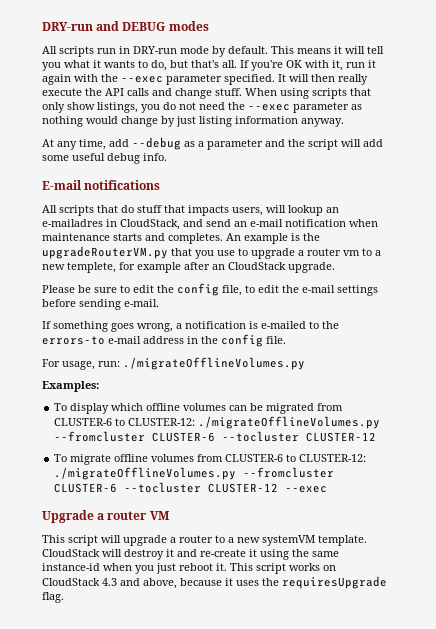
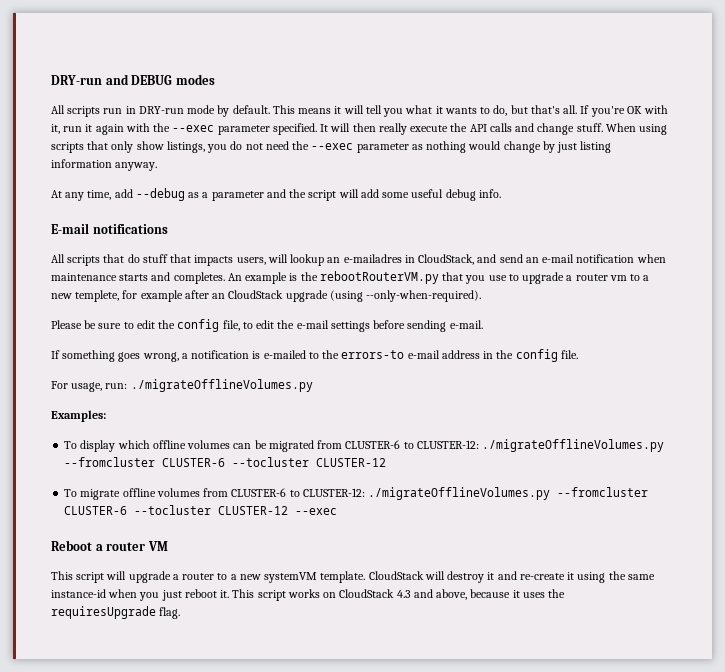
[42,246,168,259] upgradeRouterVM.py -> [319,271,439,284] rebootRouterVM.py
[288,262,335,273] upgrade. -> [285,290,482,302] upgrade (using --only-when-required).
[42,510,94,523] Upgrade -> [51,540,92,551] Reboot

